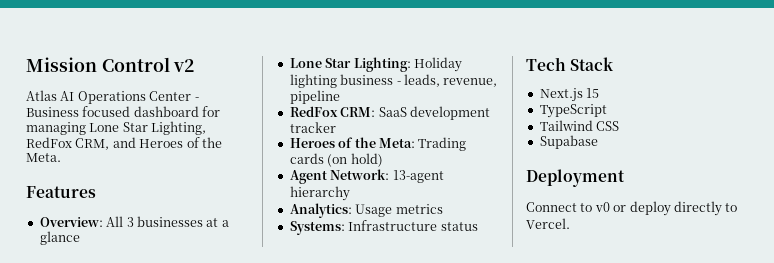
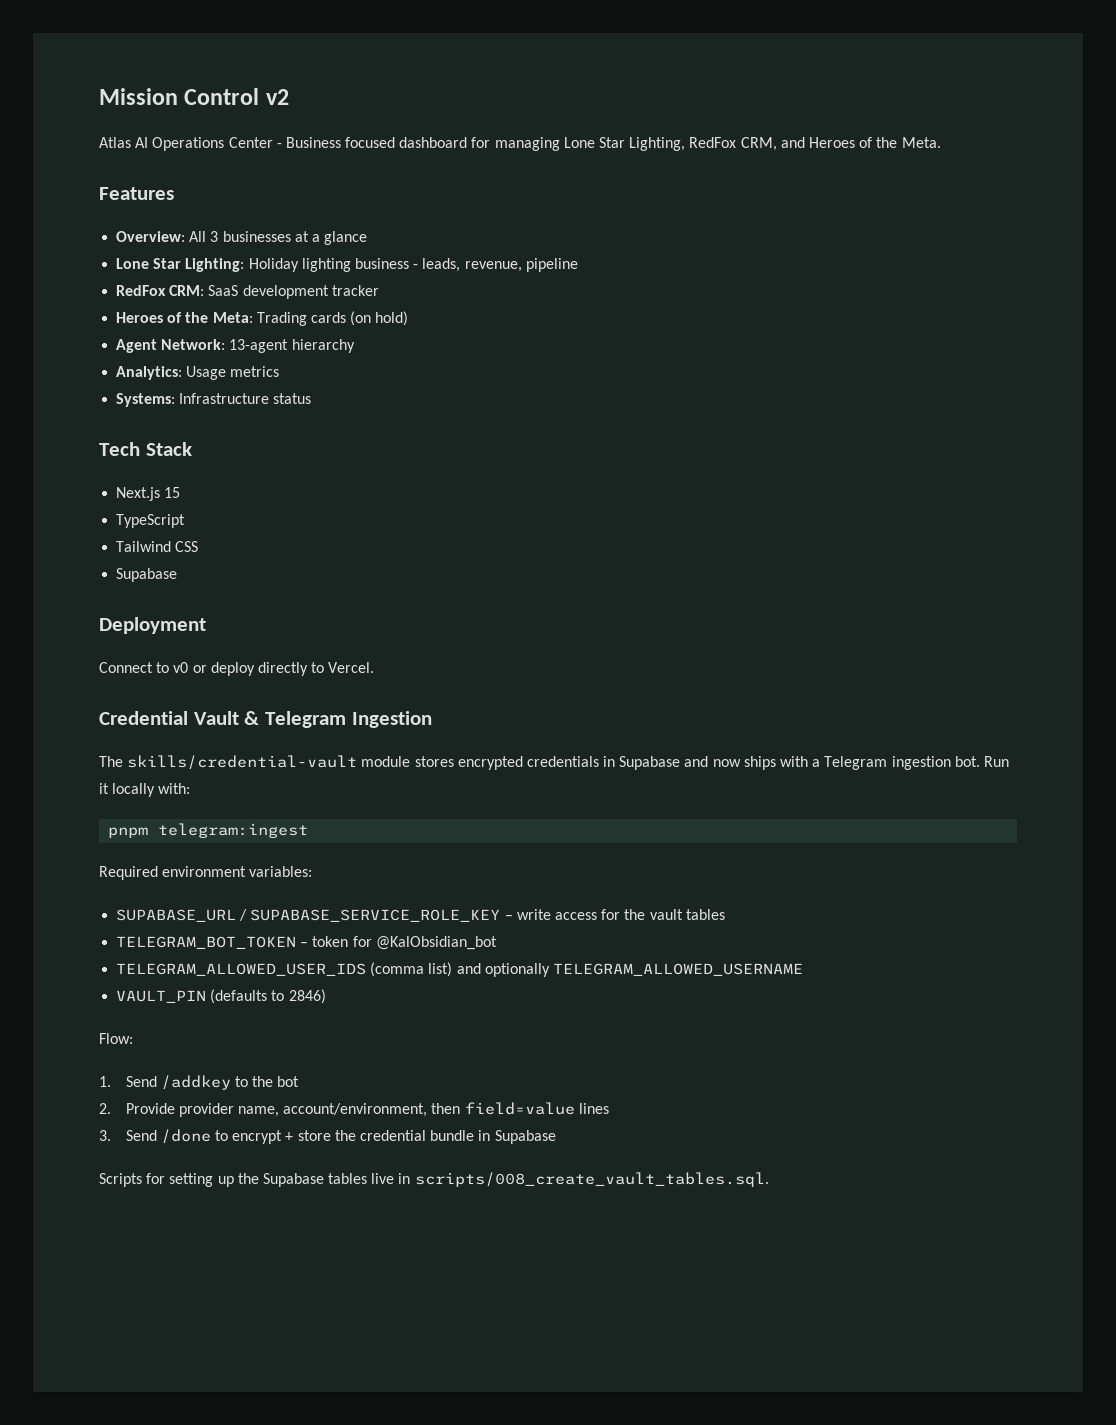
(570, 223) none -> [99,711,432,728] [99,755,1009,770] [99,783,191,797] [108,823,309,838] [99,866,313,880] [116,909,725,922] [116,936,497,950] [116,962,803,977] [116,989,326,1004] [99,1033,133,1044] [99,1075,300,1090] [99,1102,609,1117] [99,1129,556,1144] [99,1172,769,1187] // Credential Vault & Telegram Ingestion // The skills/credential-vault module stores encrypted credentials in Supabase and now ships with a Telegram ingestion bot. Run it locally with: // pnpm telegram:ingest // Required environment variables: // SUPABASE_URL / SUPABASE_SERVICE_ROLE_KEY – write access for the vault tables // TELEGRAM_BOT_TOKEN – token for @KalObsidian_bot // TELEGRAM_ALLOWED_USER_IDS (comma list) and optionally TELEGRAM_ALLOWED_USERNAME // VAULT_PIN (defaults to 2846) // Flow: // 1. Send /addkey to the bot // 2. Provide provider name, account/environment, then field=value lines // 3. Send /done to encrypt + store the credential bundle in Supabase // Scripts for setting up the Supabase tables live in scripts/008_create_vault_tables.sql.

